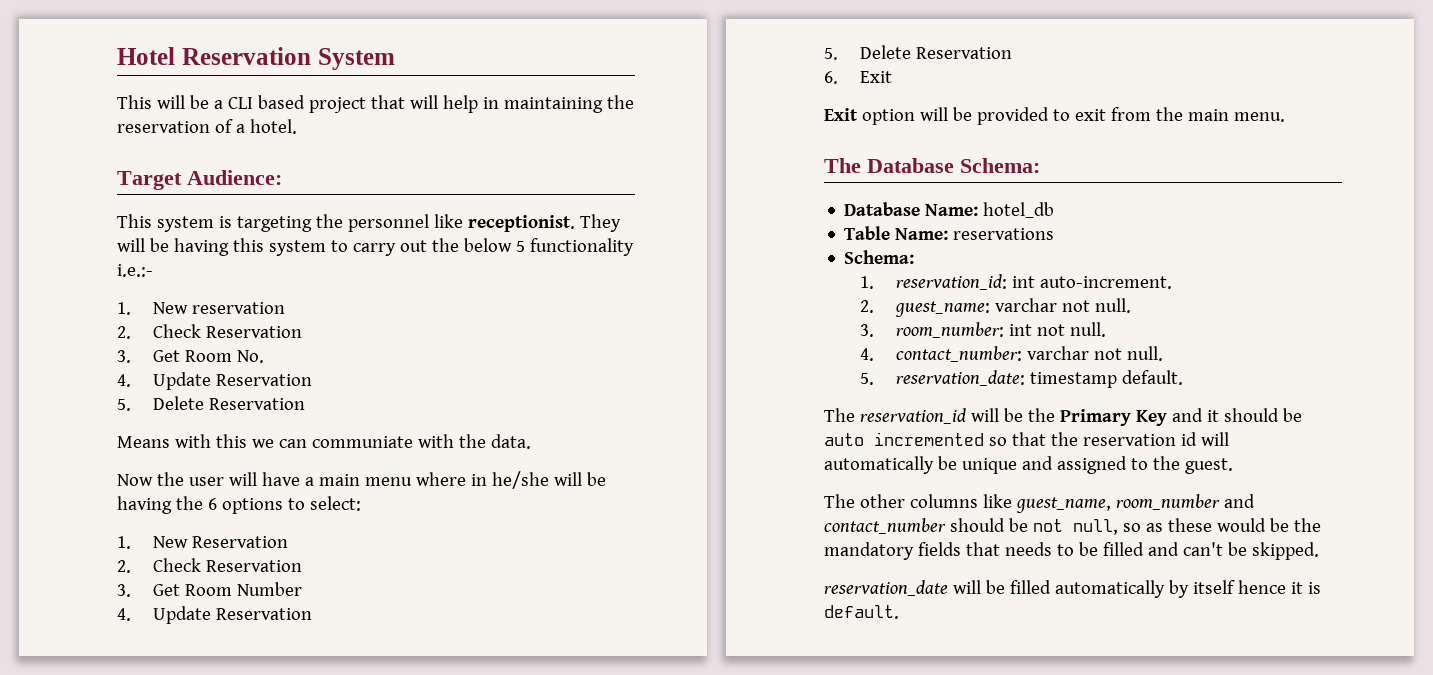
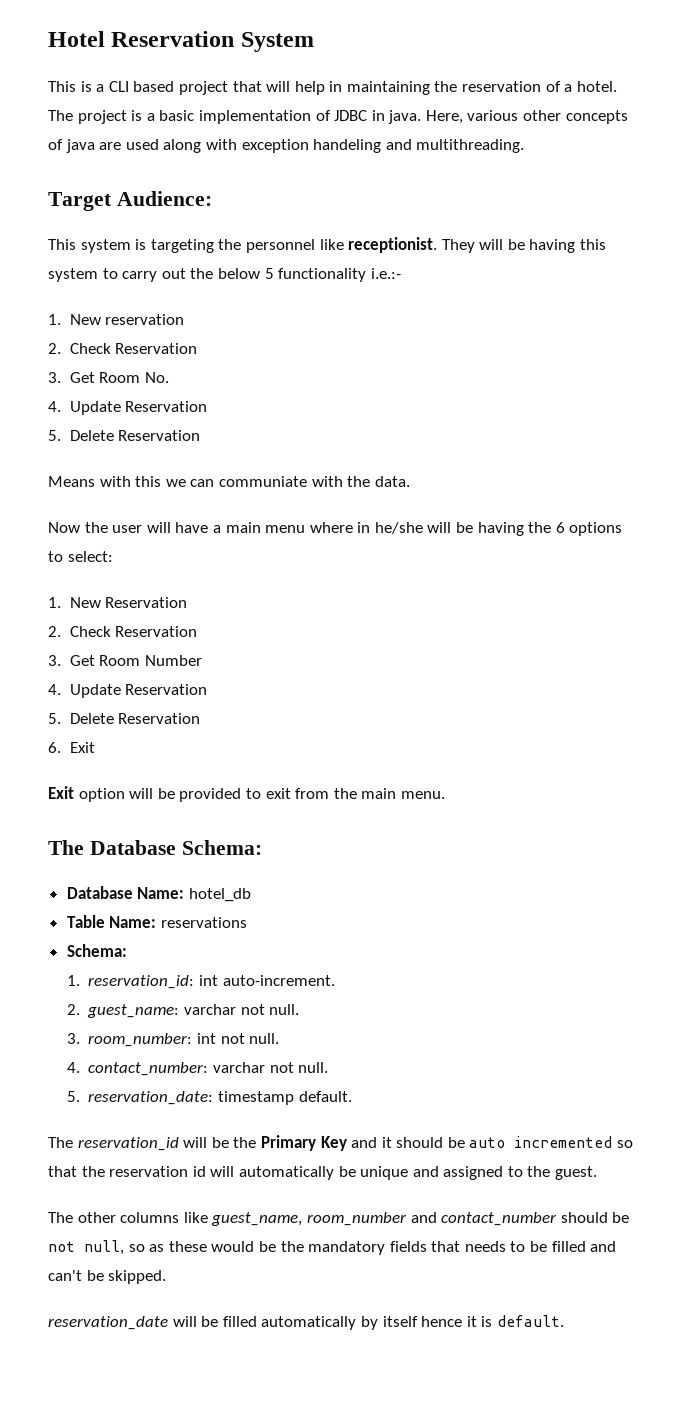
[156,95,209,109] will be -> [80,81,92,92] is
(297, 126) none -> [48,110,628,124] [48,139,525,153] The project is a basic implementation of JDBC in java. Here, various other concepts of java are used along with exception handeling and multithreading.

